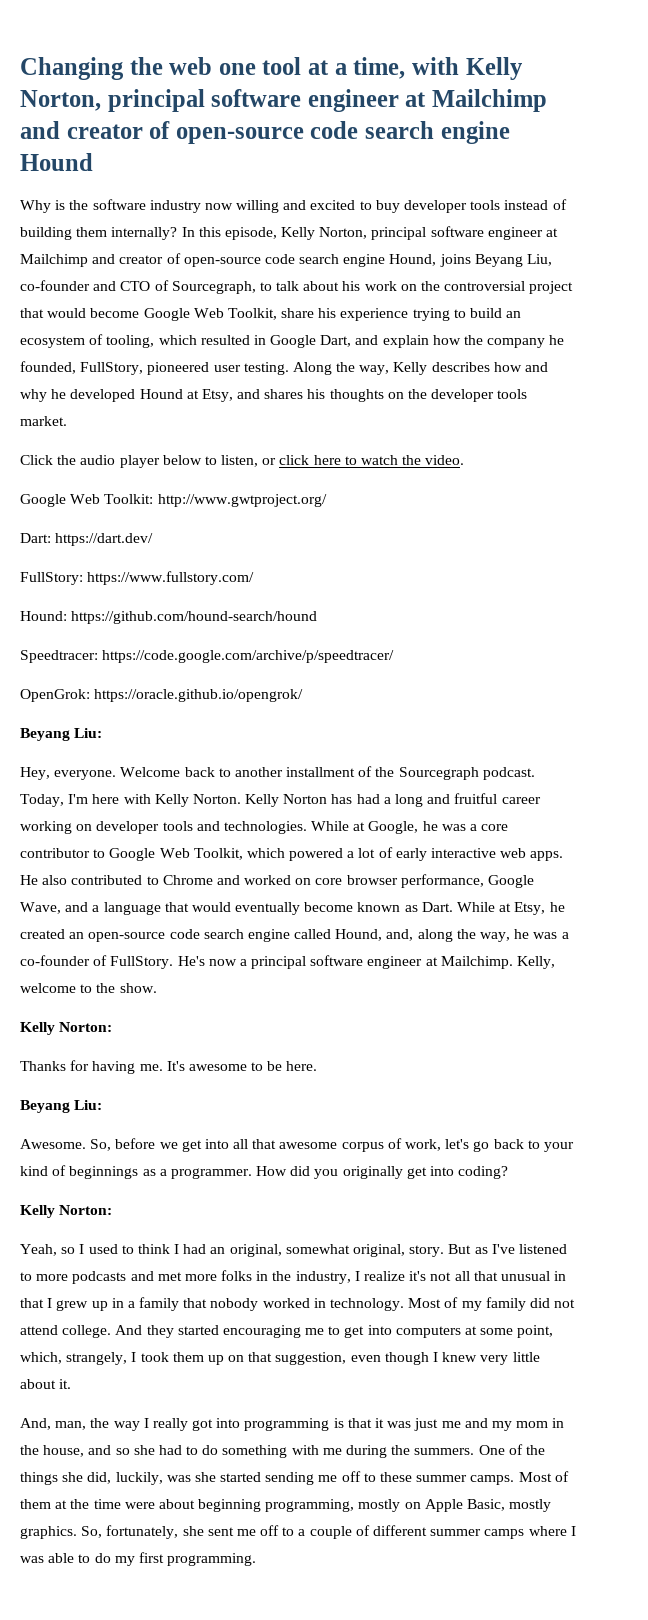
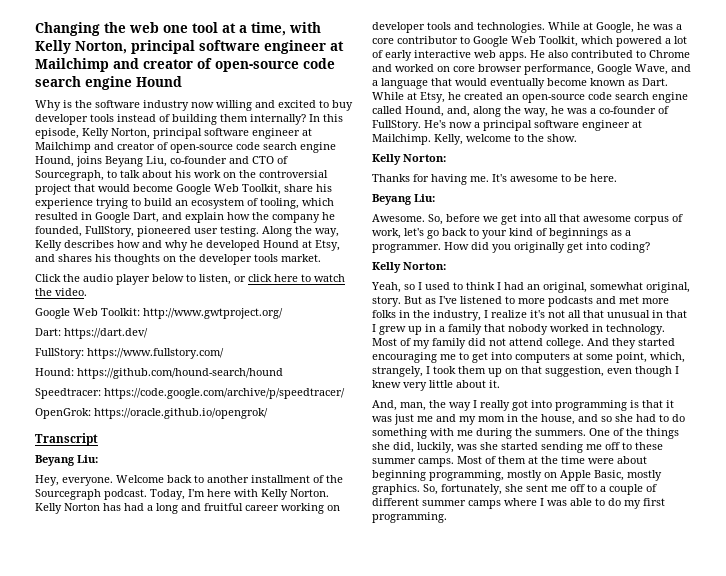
(304, 695) none -> [35,433,98,446] // Transcript

